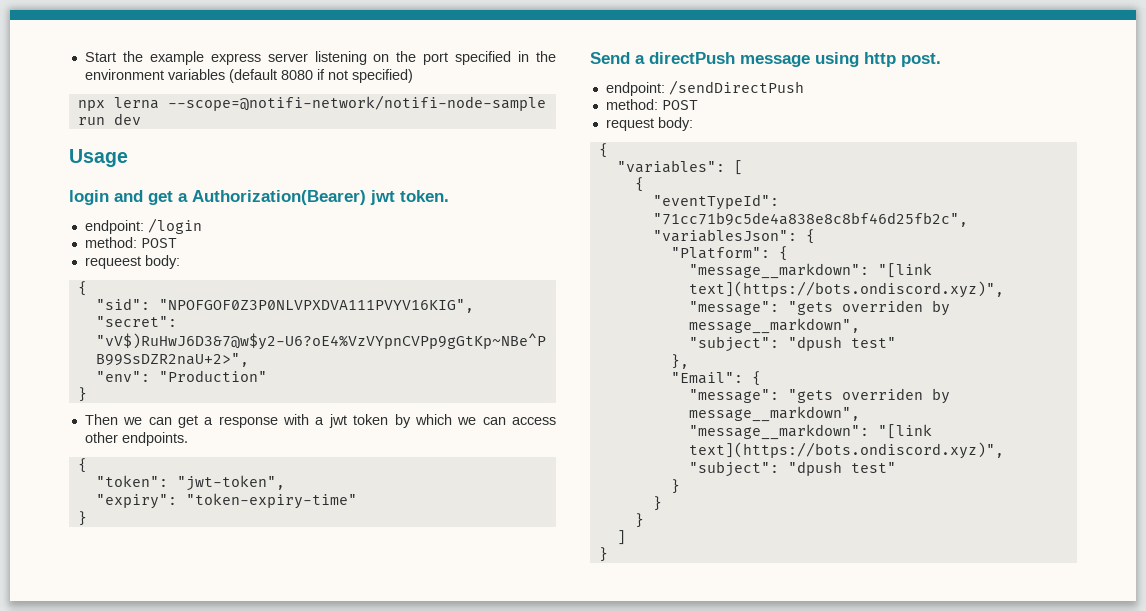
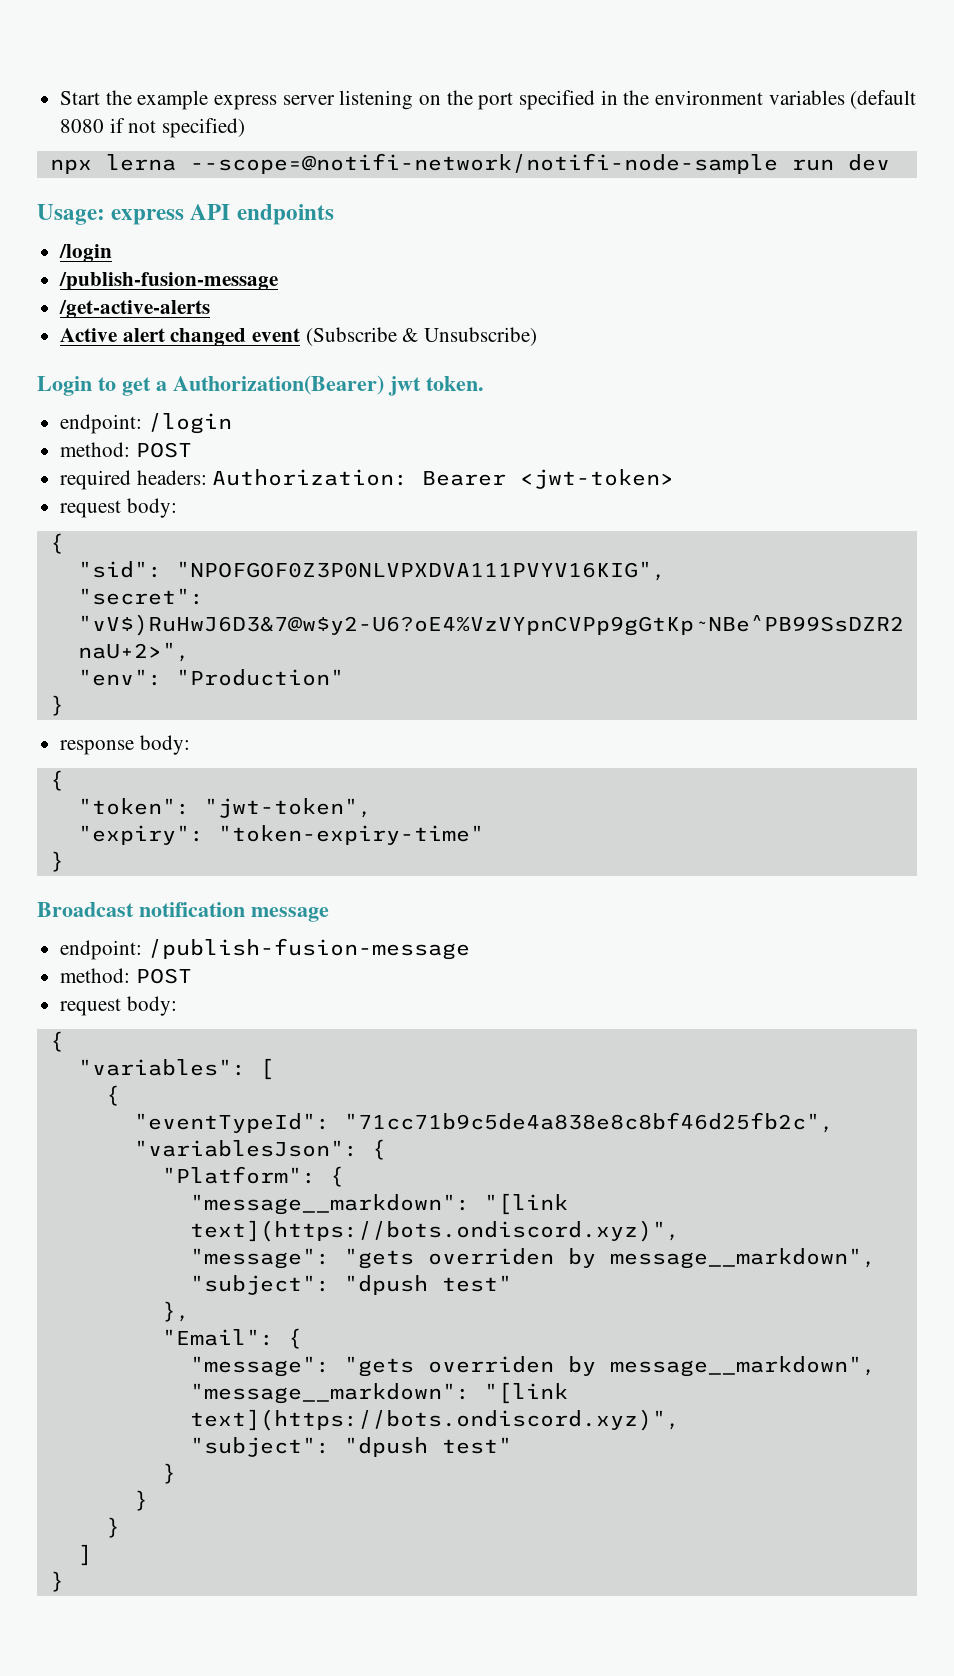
[69,149,128,167] [69,190,143,205] Usage // login and -> [37,204,334,225] [59,244,113,262] [59,272,279,291] [59,300,211,318] [60,327,538,346] [37,376,116,396] Usage: express API endpoints // /login // /publish-fusion-message // /get-active-alerts // Active alert changed event (Subscribe & Unsubscribe) // Login to
[84,256,141,269] requeest -> [60,469,675,490] [60,500,122,518] required headers: Authorization: Bearer <jwt-token> // request
[84,414,556,428] [84,432,188,446] Then we can get a response with a jwt token by which we can access other endpoints. -> [60,735,190,755] response body:
[590,52,941,67] [605,80,804,96] Send a directPush message using http post. // endpoint: /sendDirectPush -> [37,902,329,922] [60,938,470,960] Broadcast notification message // endpoint: /publish-fusion-message

